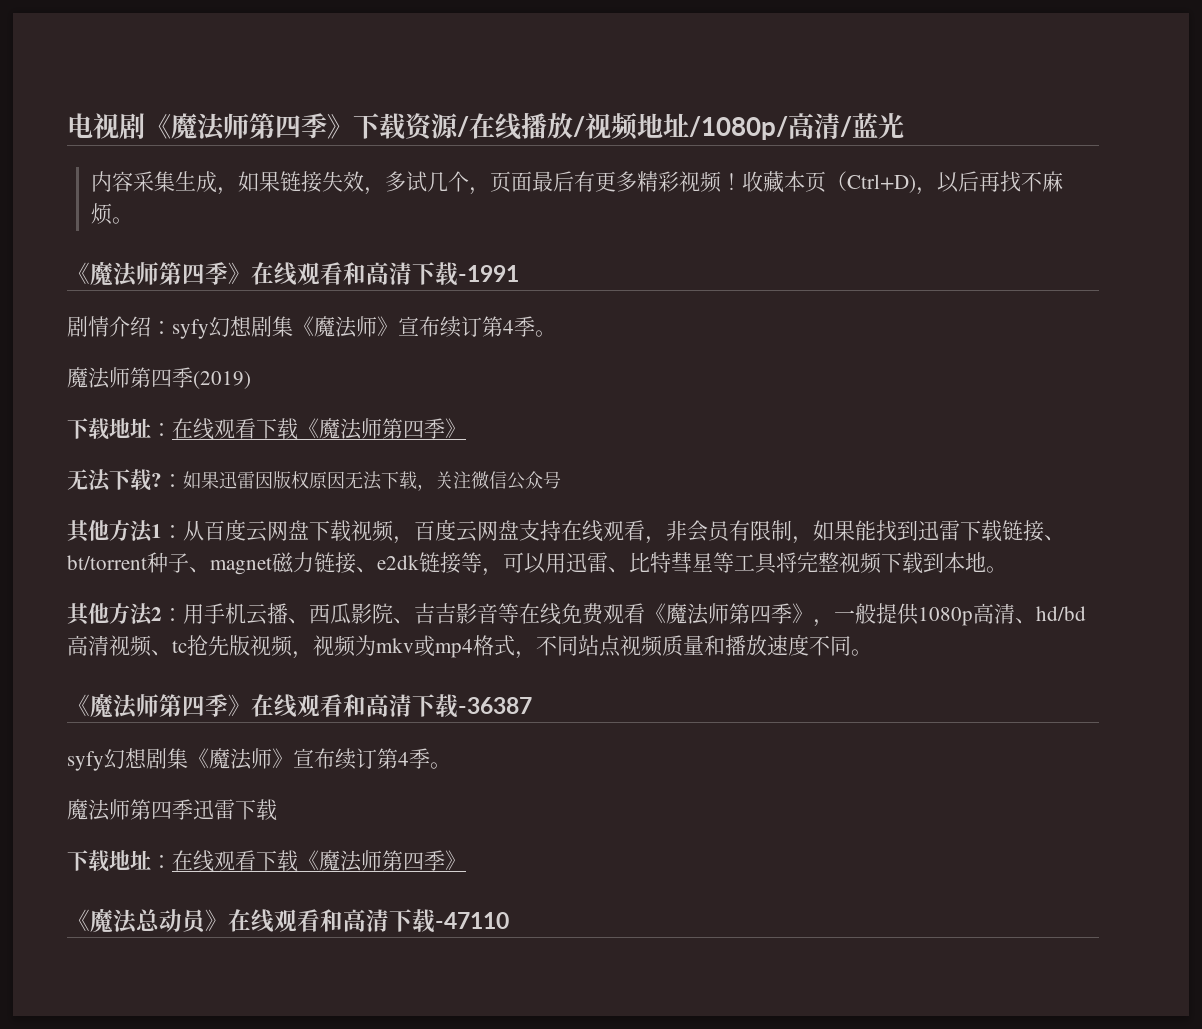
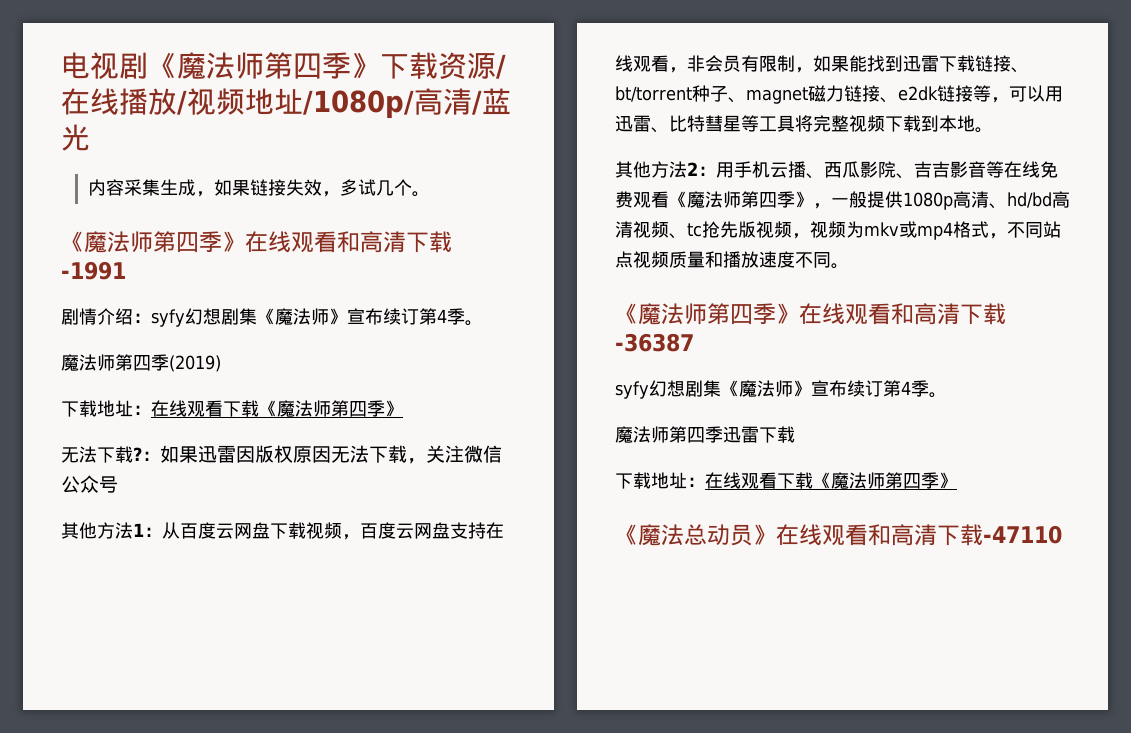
[468,171,1063,195] [90,203,112,225] ，页面最后有更多精彩视频！收藏本页（Ctrl+D)，以后再找不麻烦 -> (412, 187) none

